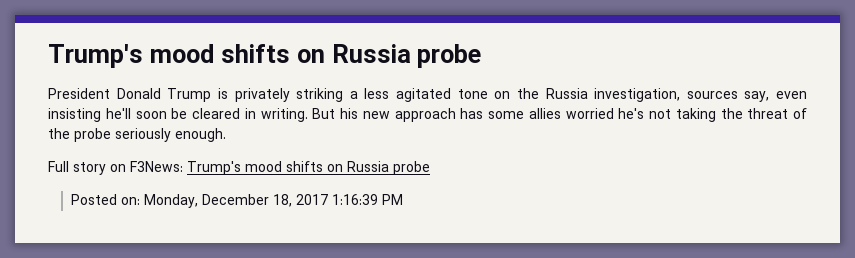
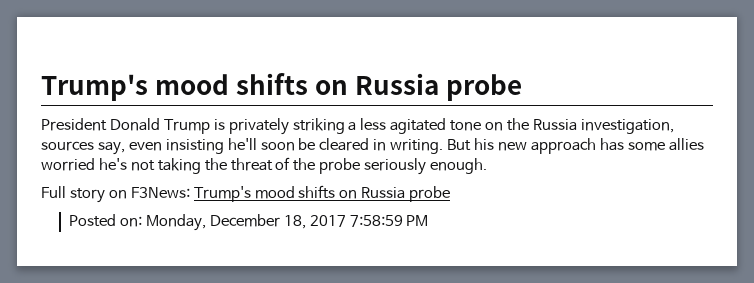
[332,194,379,205] 1:16:39 -> [349,215,403,227] 7:58:59

